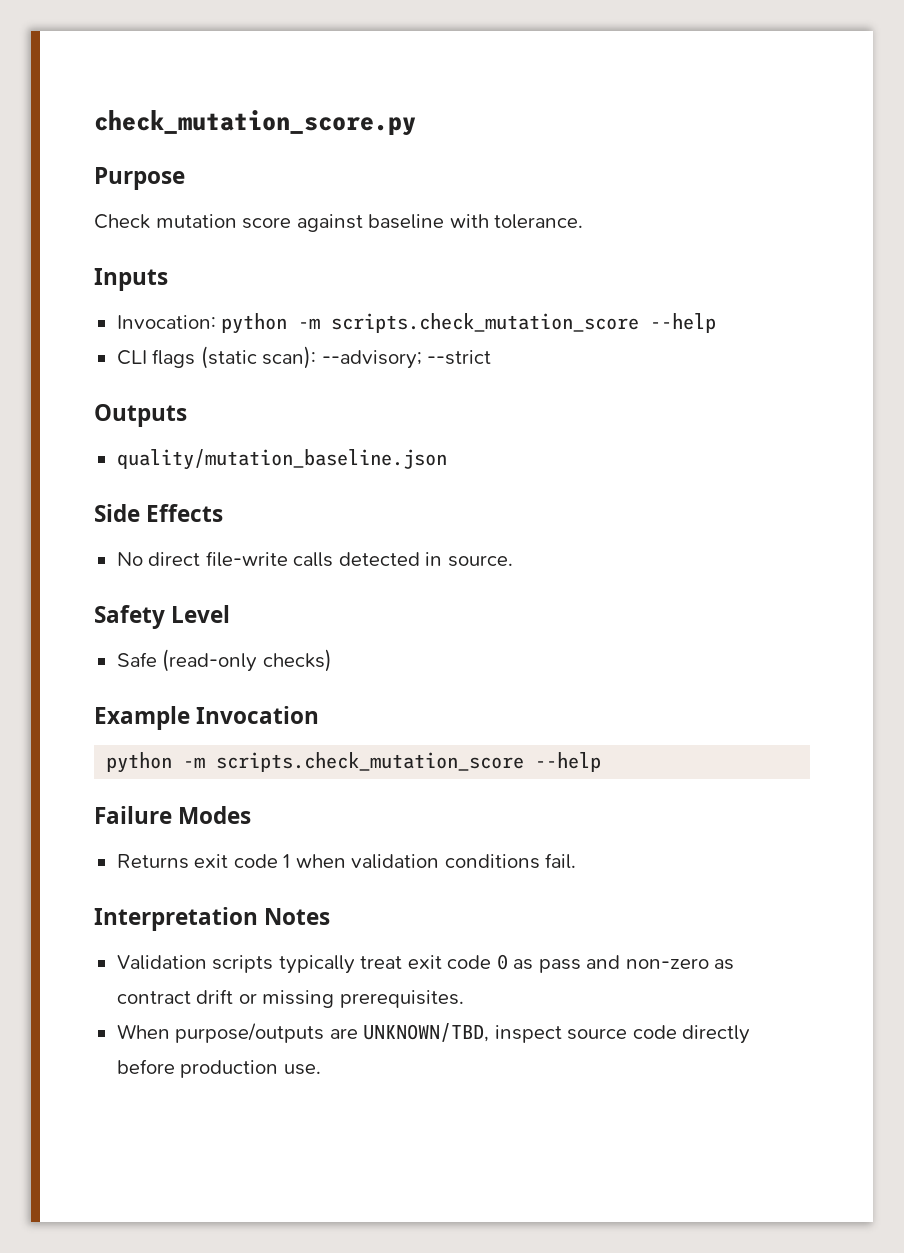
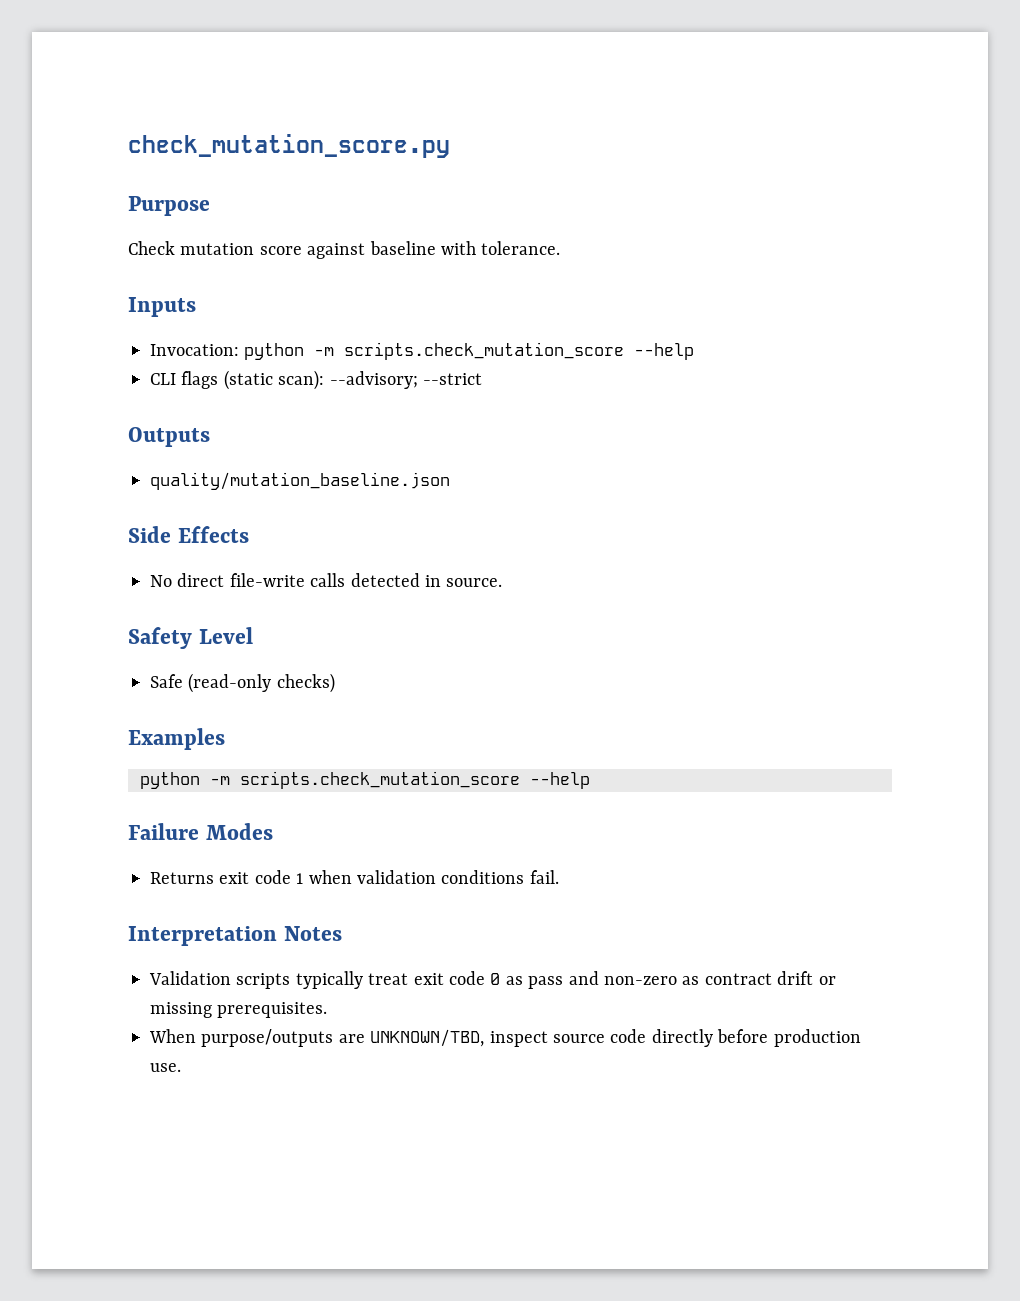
[94,706,320,730] Example Invocation -> [128,728,225,750] Examples

